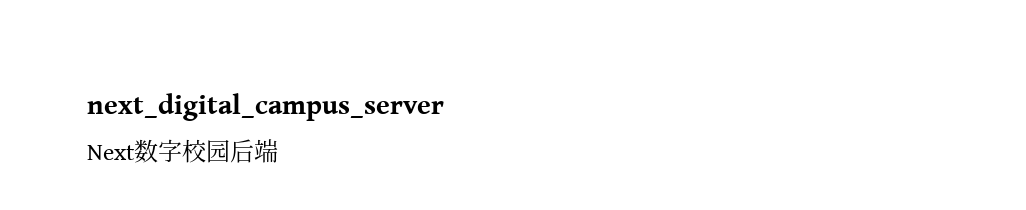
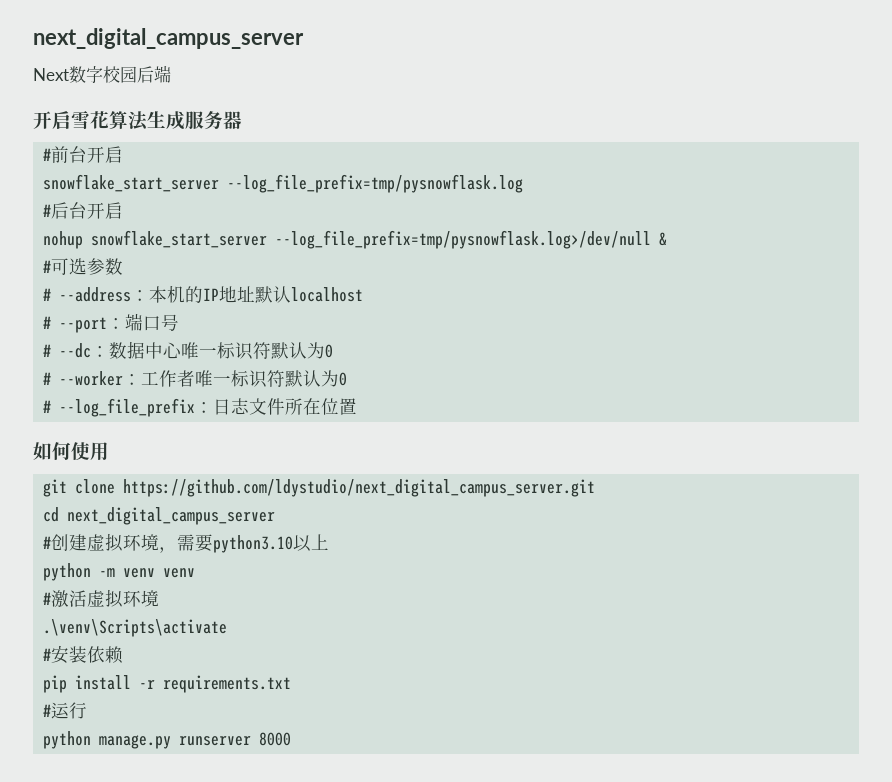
(278, 151) none -> [33,110,242,131] [43,146,124,163] [43,174,524,193] [43,202,124,219] [43,230,668,249] [43,258,124,275] [43,285,364,303] [43,313,180,333] [43,341,334,360] [43,370,348,388] [43,398,358,417] [33,442,109,461] [43,479,596,497] [43,507,276,525] [43,533,330,553] [43,563,196,581] [43,589,160,608] [43,619,228,637] [43,645,124,664] [43,675,292,693] [43,702,88,719] [43,731,292,749] // 开启雪花算法生成服务器 // #前台开启 // snowflake_start_server --log_file_prefix=tmp/pysnowflask.log // #后台开启 // nohup snowflake_start_server --log_file_prefix=tmp/pysnowflask.log>/dev/null & // #可选参数 // # --address：本机的IP地址默认localhost // # --port：端口号 // # --dc：数据中心唯一标识符默认为0 // # --worker：工作者唯一标识符默认为0 // # --log_file_prefix：日志文件所在位置 // 如何使用 // git clone https://github.com/ldystudio/next_digital_campus_server.git // cd next_digital_campus_server // #创建虚拟环境，需要python3.10以上 // python -m venv venv // #激活虚拟环境 // .\venv\Scripts\activate // #安装依赖 // pip install -r requirements.txt // #运行 // python manage.py runserver 8000

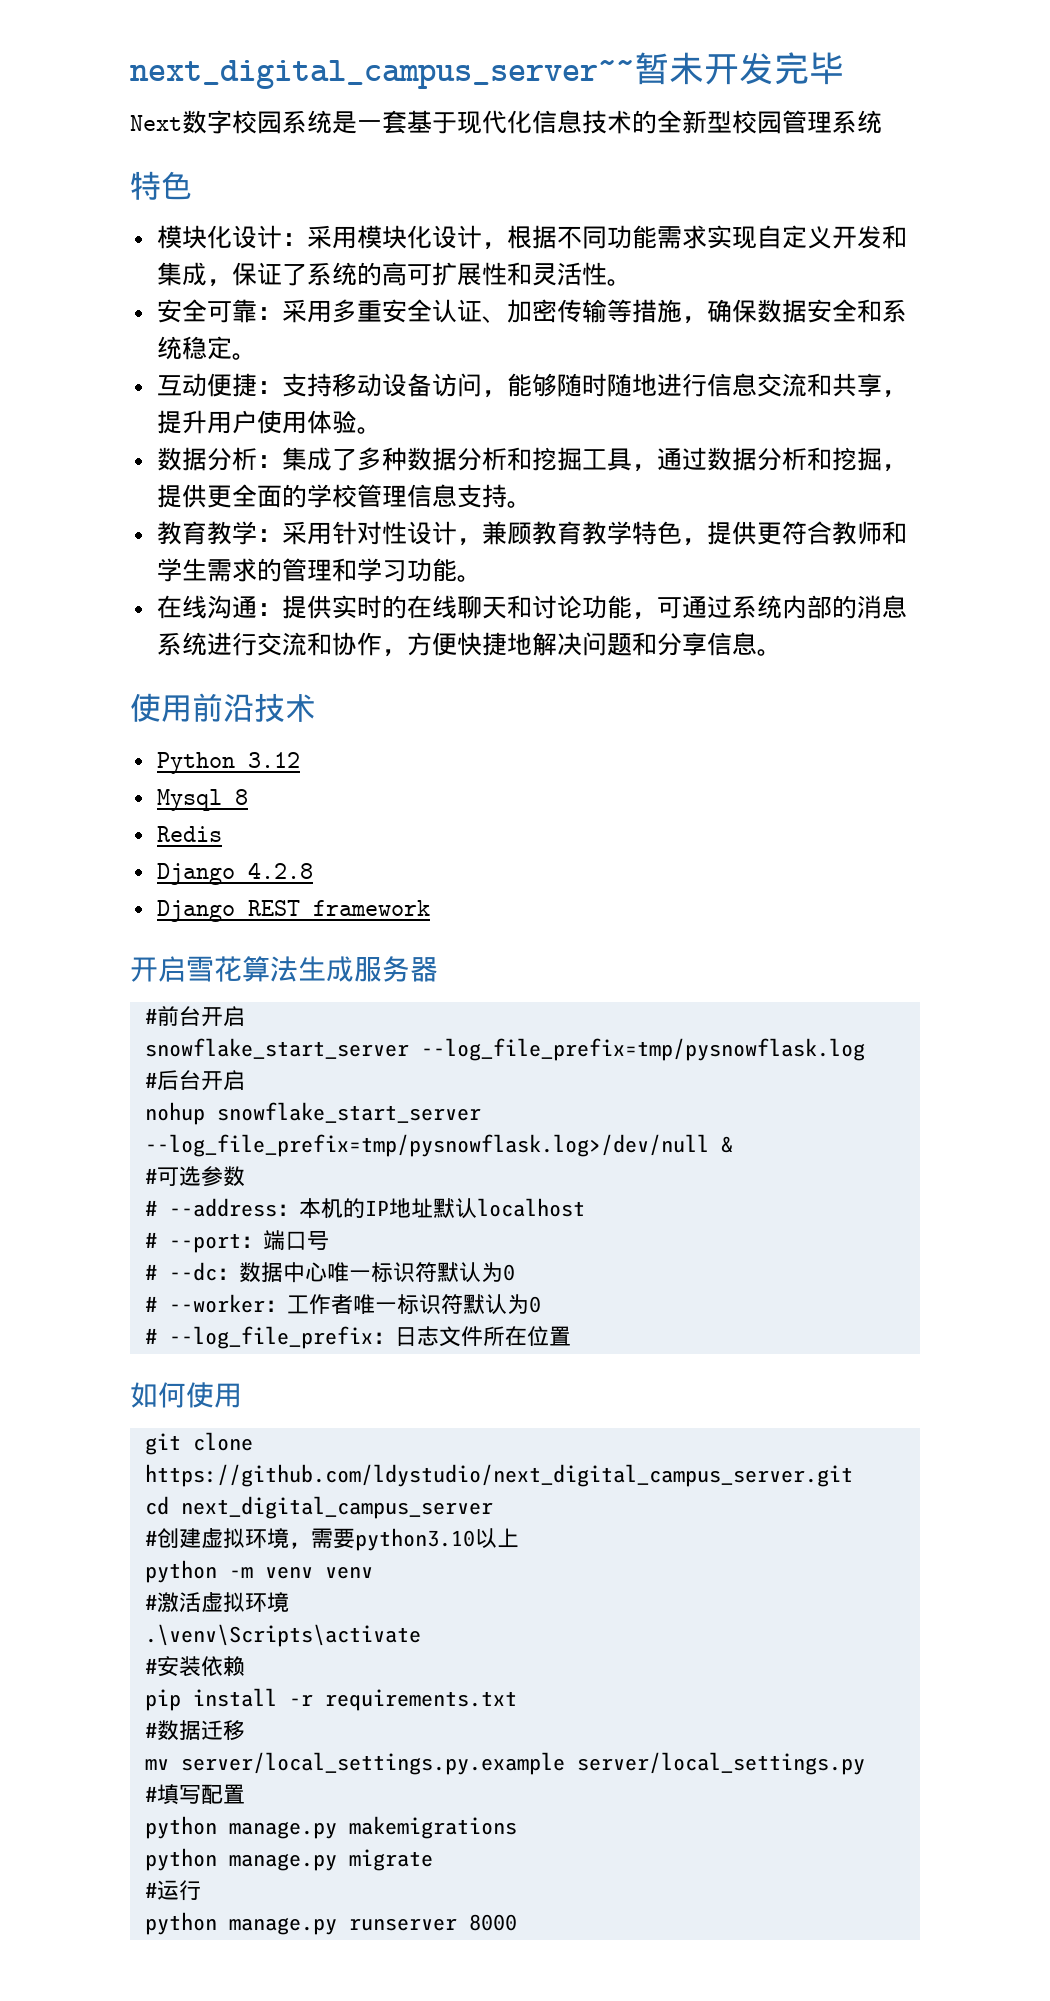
[33,28,304,49] next_digital_campus_server -> [130,52,844,89] next_digital_campus_server~~暂未开发完毕
[137,65,171,83] 后端 -> [282,110,882,134] [130,171,192,200] [156,225,907,250] [156,262,632,287] [156,299,907,324] [156,336,257,360] [156,373,907,398] [156,410,382,434] [156,447,907,472] [156,484,532,508] [156,521,907,546] [156,558,482,582] [156,595,907,620] [156,632,782,657] [130,693,316,722] [156,752,300,774] [156,789,248,811] [156,826,222,842] [156,862,313,885] [156,900,430,922] 系统是一套基于现代化信息技术的全新型校园管理系统 // 特色 // 模块化设计：采用模块化设计，根据不同功能需求实现自定义开发和集成，保证了系统的高可扩展性和灵活性。 // 安全可靠：采用多重安全认证、加密传输等措施，确保数据安全和系统稳定。 // 互动便捷：支持移动设备访问，能够随时随地进行信息交流和共享，提升用户使用体验。 // 数据分析：集成了多种数据分析和挖掘工具，通过数据分析和挖掘，提供更全面的学校管理信息支持。 // 教育教学：采用针对性设计，兼顾教育教学特色，提供更符合教师和学生需求的管理和学习功能。 // 在线沟通：提供实时的在线聊天和讨论功能，可通过系统内部的消息系统进行交流和协作，方便快捷地解决问题和分享信息。 // 使用前沿技术 // Python 3.12 // Mysql 8 // Redis // Django 4.2.8 // Django REST framework
(292, 684) none -> [144,1720,245,1741] [144,1752,865,1775] [144,1784,245,1805] [144,1816,517,1839] [144,1848,433,1871] // #数据迁移 // mv server/local_settings.py.example server/local_settings.py // #填写配置 // python manage.py makemigrations // python manage.py migrate

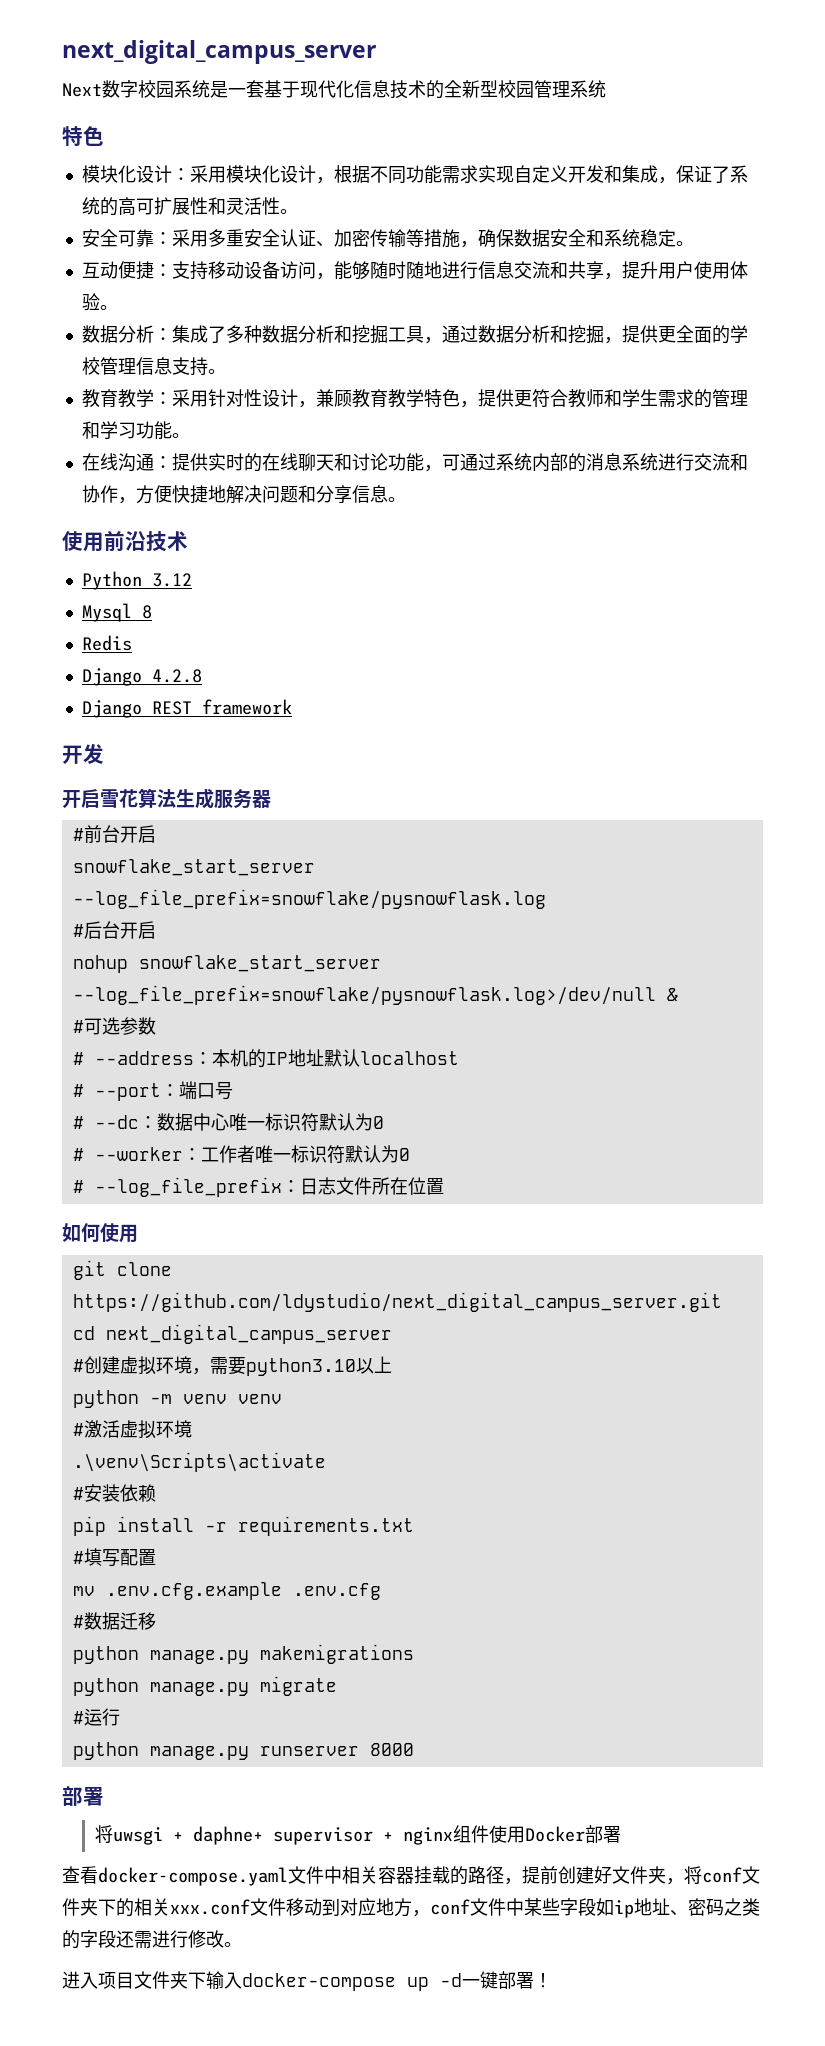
[130,52,844,89] next_digital_campus_server~~暂未开发完毕 -> [62,40,376,64] next_digital_campus_server
(430, 908) none -> [62,744,104,764] // 开发
[420,1038,865,1061] --log_file_prefix=tmp/pysnowflask.log -> [72,889,546,909] --log_file_prefix=snowflake/pysnowflask.log
[144,1134,709,1157] --log_file_prefix=tmp/pysnowflask.log>/dev/null -> [72,985,656,1005] --log_file_prefix=snowflake/pysnowflask.log>/dev/null
[156,1720,245,1741] [144,1752,865,1775] [144,1784,245,1805] 数据迁移 // mv server/local_settings.py.example server/local_settings.py // #填写配置 -> [83,1548,156,1567] [72,1582,381,1600] [72,1612,156,1630] 填写配置 // mv .env.cfg.example .env.cfg // #数据迁移
(517, 1922) none -> [62,1786,104,1806] [94,1825,621,1845] [62,1866,760,1886] [62,1898,760,1918] [62,1930,242,1949] [62,1971,552,1991] // 部署 // 将uwsgi + daphne+ supervisor + nginx组件使用Docker部署 // 查看docker-compose.yaml文件中相关容器挂载的路径，提前创建好文件夹，将conf文件夹下的相关xxx.conf文件移动到对应地方，conf文件中某些字段如ip地址、密码之类的字段还需进行修改。 // 进入项目文件夹下输入docker-compose up -d一键部署！

